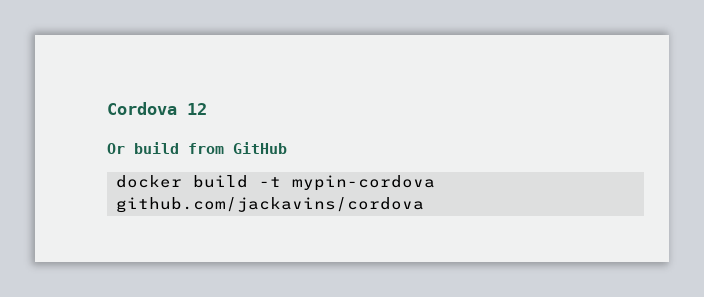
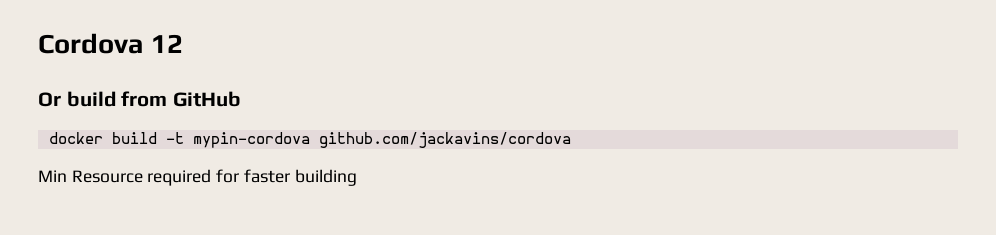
(424, 205) none -> [38,169,357,186] // Min Resource required for faster building

